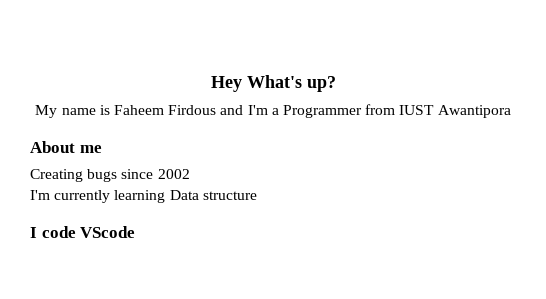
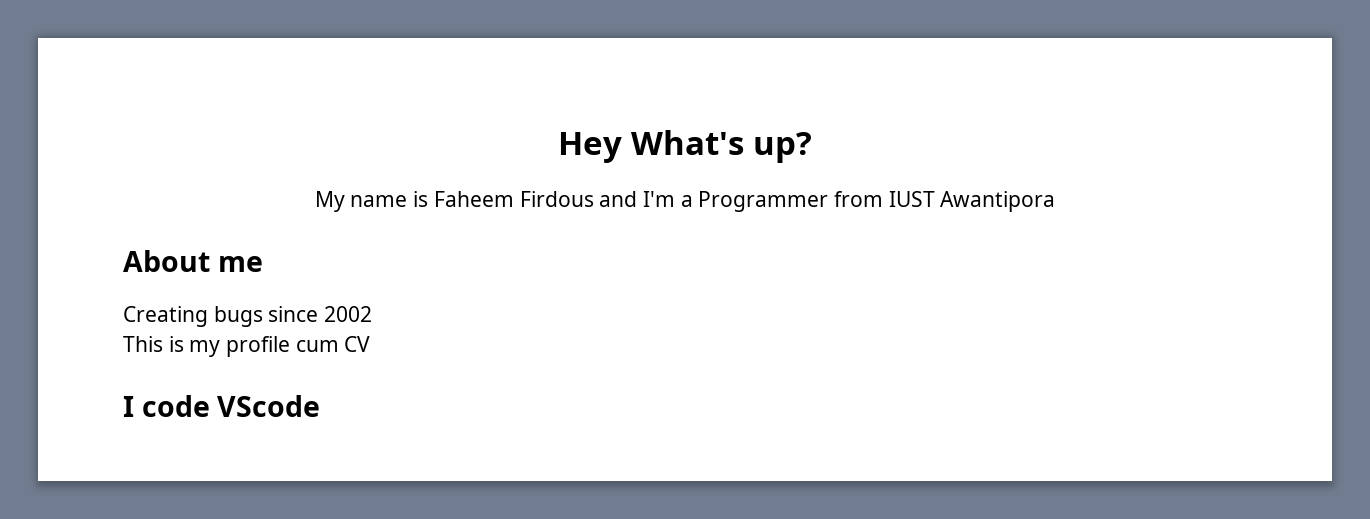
[30,190,257,203] I'm currently learning Data structure -> [123,336,371,357] This is my profile cum CV

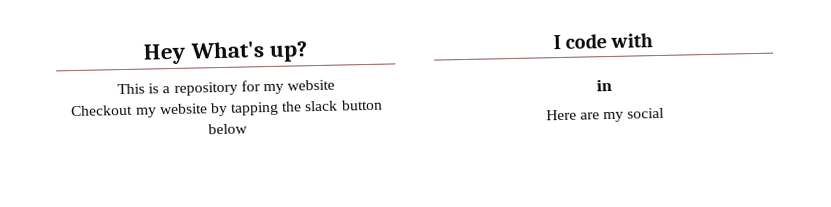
[314,191,1056,212] [123,250,263,272] [123,306,373,327] [123,336,371,357] [123,395,321,417] My name is Faheem Firdous and I'm a Programmer from IUST Awantipora // About me // Creating bugs since 2002 // This is my profile cum CV // I code VScode -> [116,79,336,96] [70,99,383,118] [207,123,248,135] [552,32,654,50] [596,78,612,92] [545,107,665,123] This is a repository for my website // Checkout my website by tapping the slack button below // I code with // in // Here are my social

